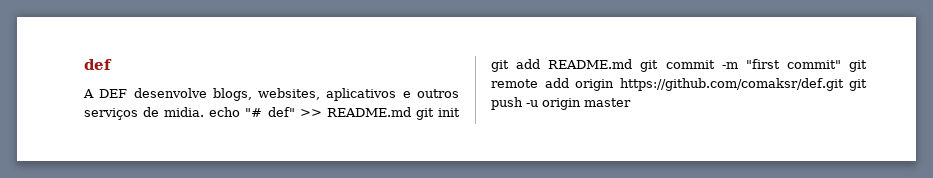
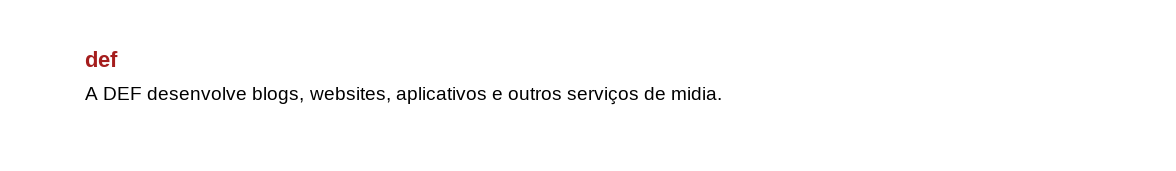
[209,107,460,120] [491,59,867,72] [491,78,867,91] [491,97,631,110] echo "# def" >> README.md git init git add README.md git commit -m "first commit" git remote add origin https://github.com/comaksr/def.git git push -u origin master -> (723, 93) none

